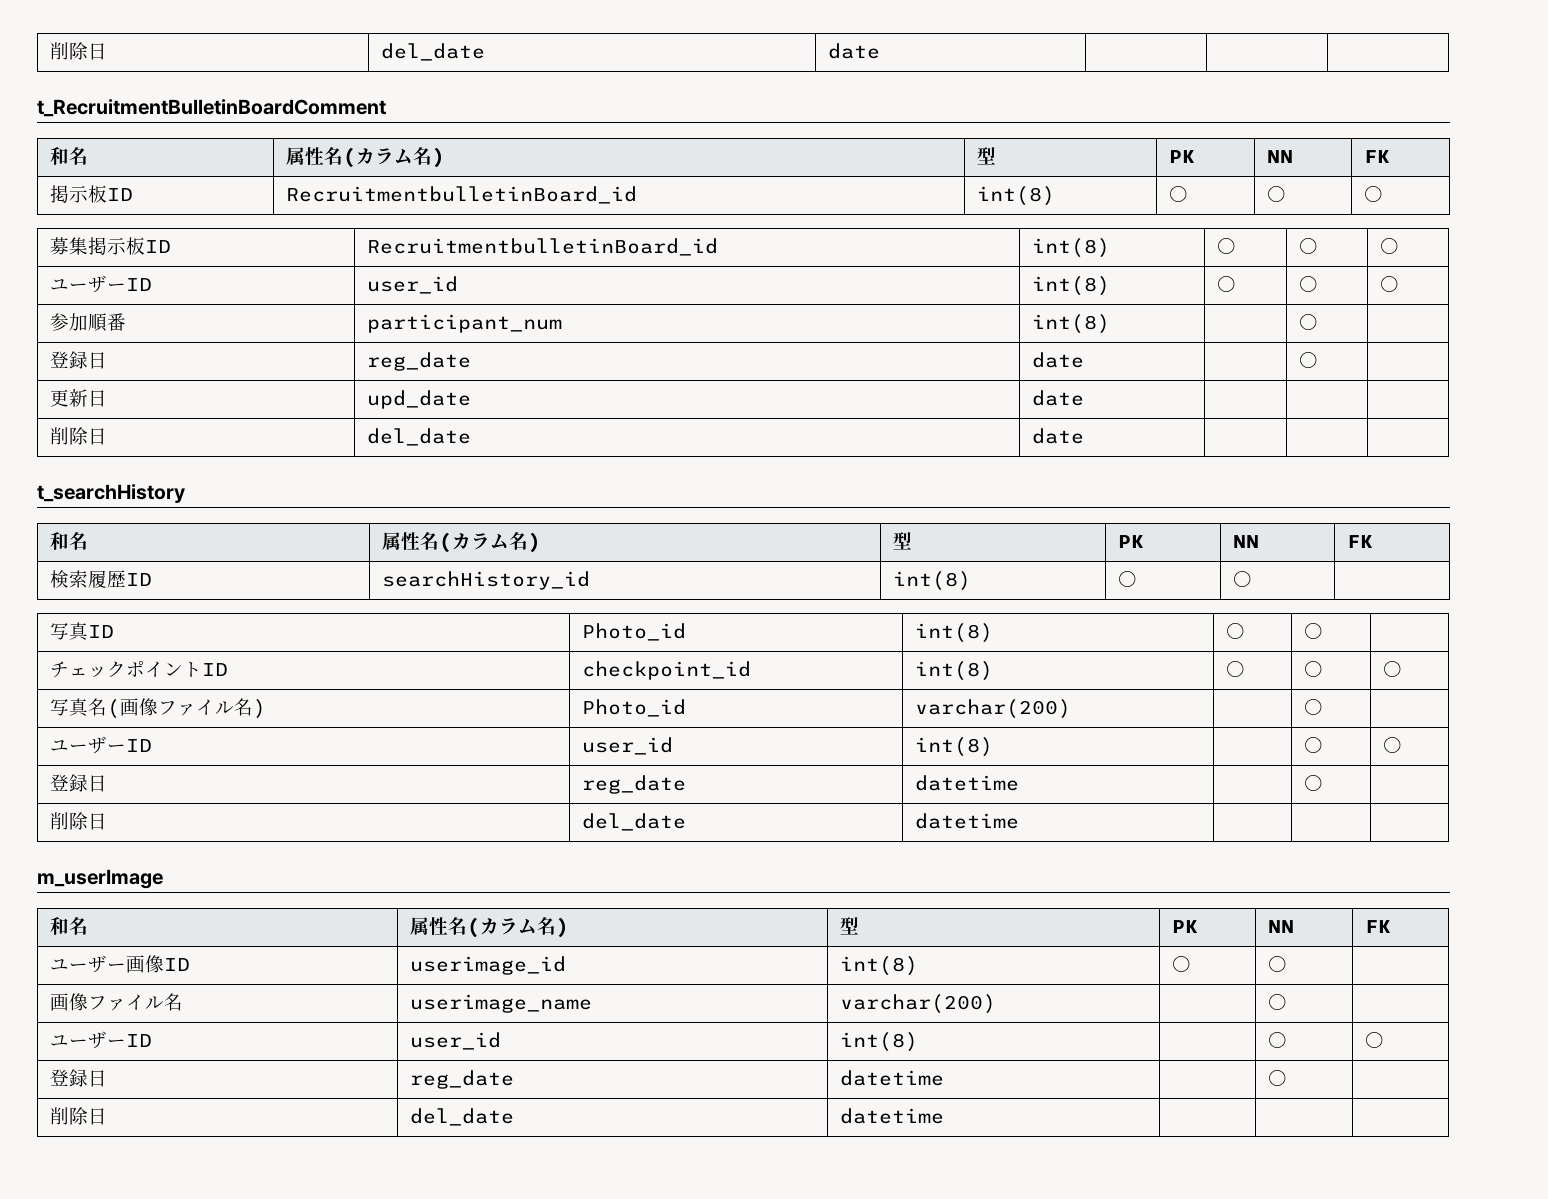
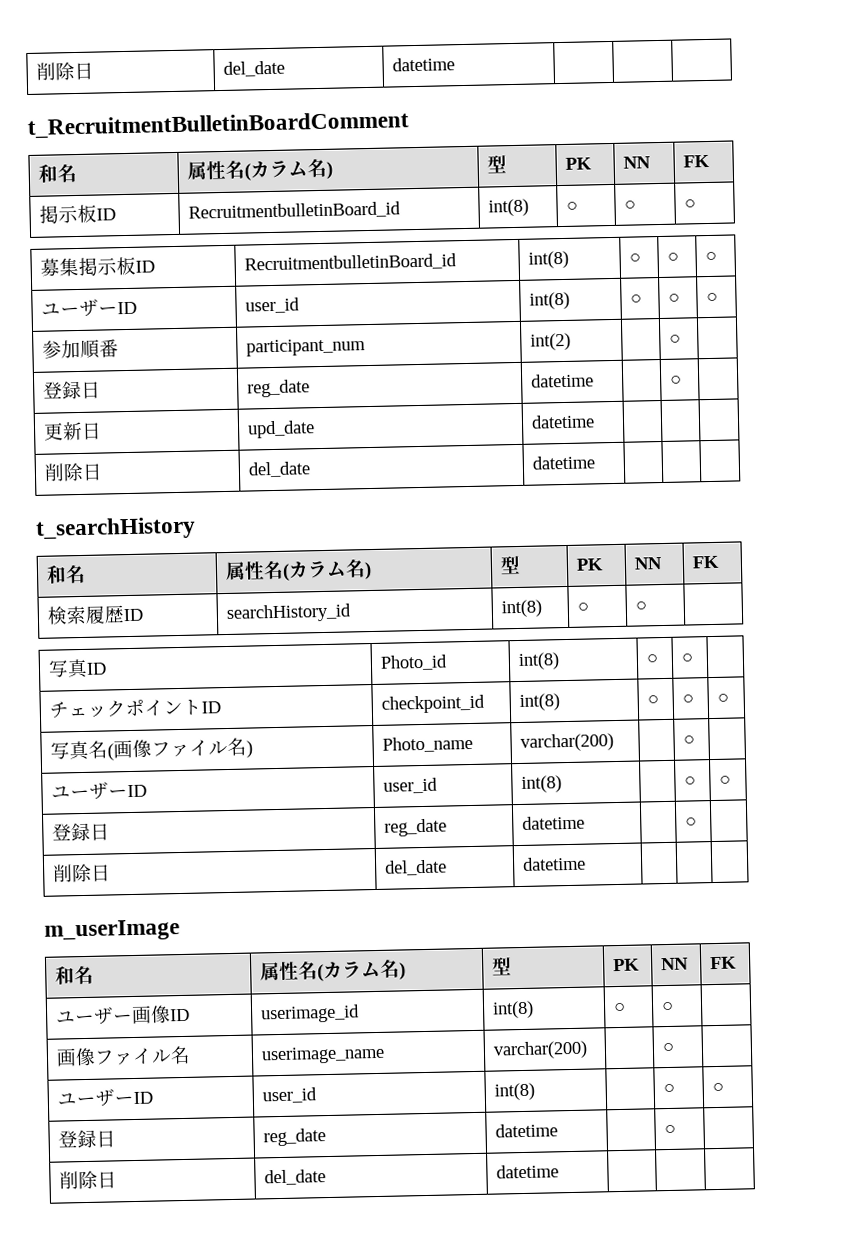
[50,42,108,60] [381,43,486,61] [828,43,881,59] 削除日 | del_date | date -> [35,62,94,81] [222,60,285,77] [391,57,455,72] 削除日 | del_date | datetime
[1032,314,1111,334] int(8) -> [529,332,571,351] int(2)
[1032,352,1085,368] date -> [530,373,594,388] datetime
[1032,390,1085,406] [50,427,108,445] [367,428,472,446] [1032,428,1085,444] date | | | // 削除日 | del_date | date -> [530,414,595,429] [43,462,103,482] [247,461,311,478] [531,455,595,470] datetime | | | // 削除日 | del_date | datetime
[582,699,687,717] Photo_id -> [381,735,473,753] Photo_name

